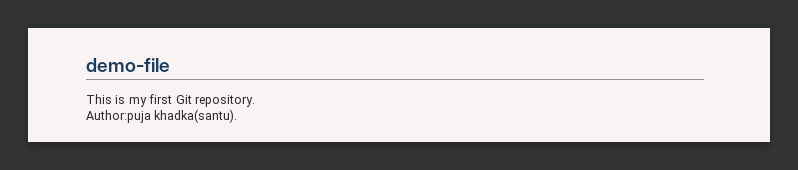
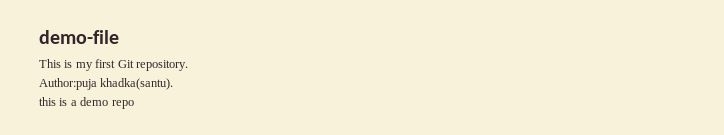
(238, 116) none -> [39,97,134,109] // this is a demo repo

